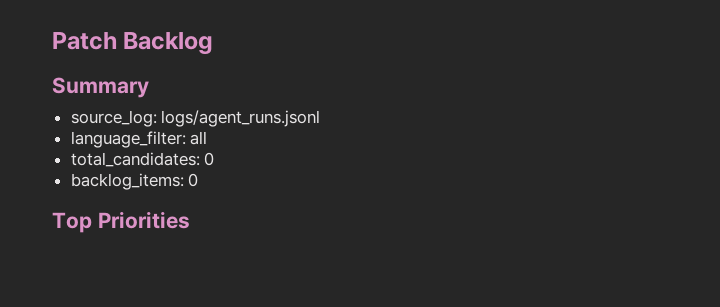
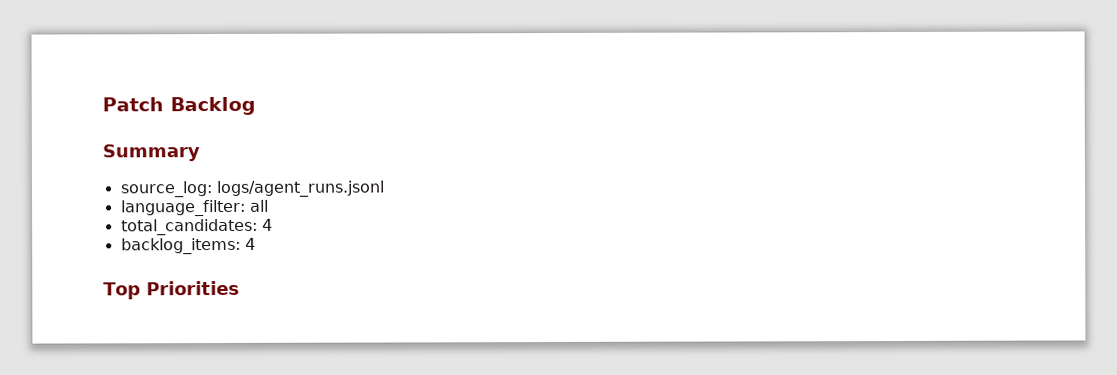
[204,152,215,166] 0 -> [261,218,273,231] 4
[188,173,199,187] 0 -> [244,237,256,250] 4

